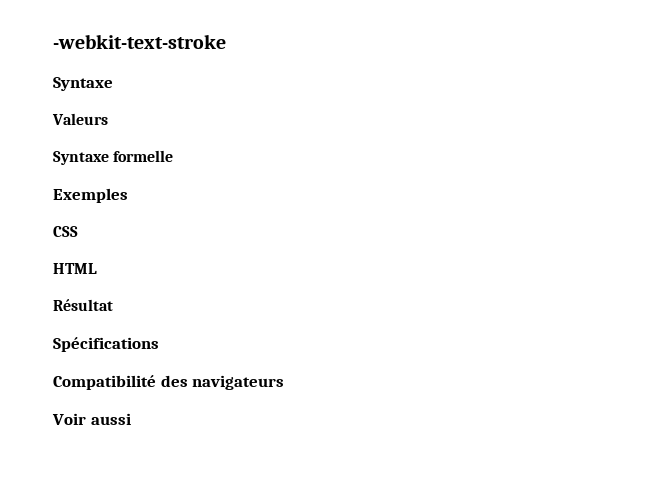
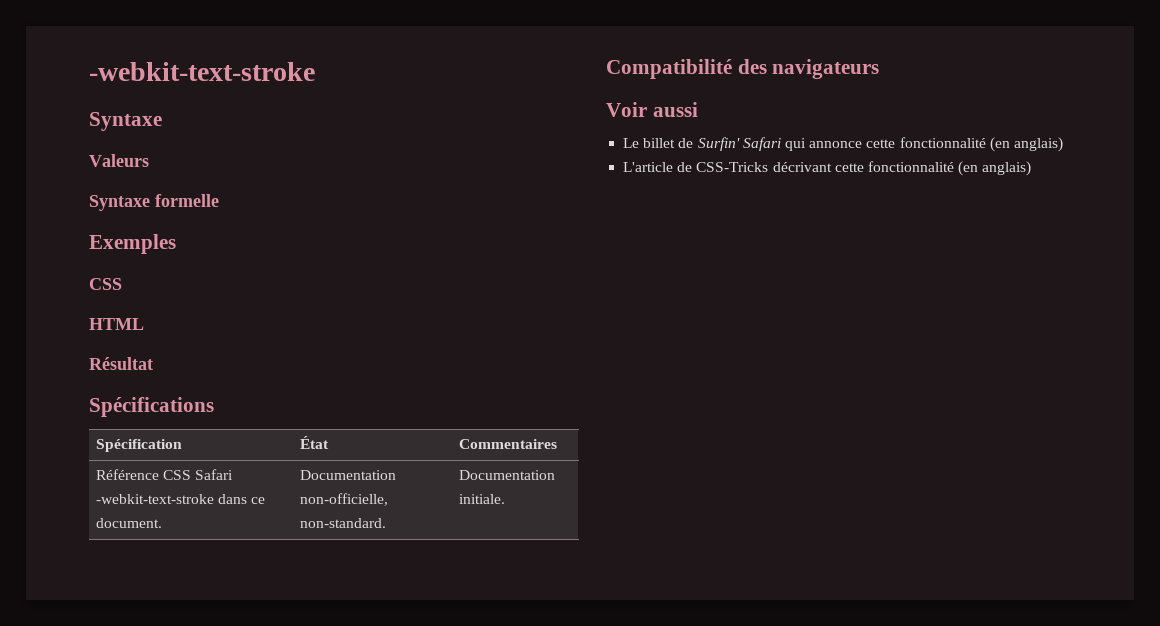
(159, 344) none -> [95,439,182,452] [299,436,329,449] [458,439,557,449] [95,469,234,480] [95,494,266,504] [95,518,162,528] [299,470,396,480] [299,493,388,506] [299,518,386,528] [458,470,555,480] [458,494,505,504] // Spécification | État | Commentaires // Référence CSS Safari -webkit-text-stroke dans ce document. | Documentation non-officielle, non-standard. | Documentation initiale.
(131, 419) none -> [623,137,1063,152] [623,161,1032,176] // Le billet de Surfin' Safari qui annonce cette fonctionnalité (en anglais) // L'article de CSS-Tricks décrivant cette fonctionnalité (en anglais)

